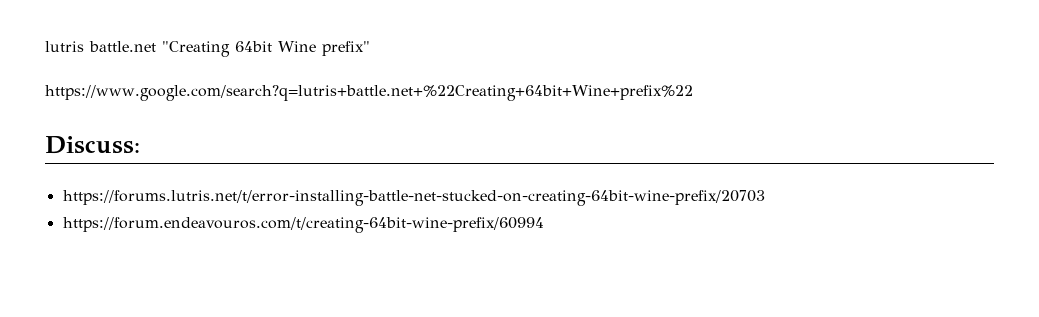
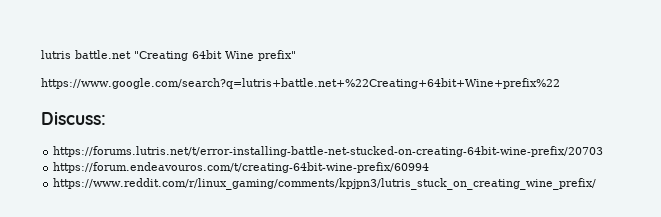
(544, 225) none -> [53,178,597,190] // https://www.reddit.com/r/linux_gaming/comments/kpjpn3/lutris_stuck_on_creating_wine_prefix/

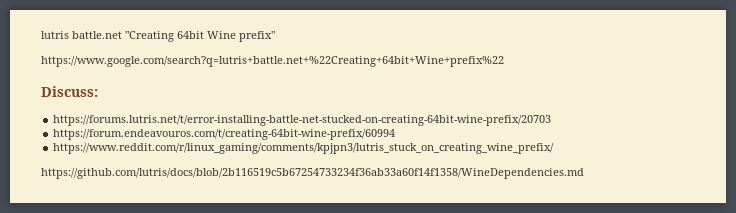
(597, 184) none -> [41,168,584,179] // https://github.com/lutris/docs/blob/2b116519c5b67254733234f36ab33a60f14f1358/WineDependencies.md

